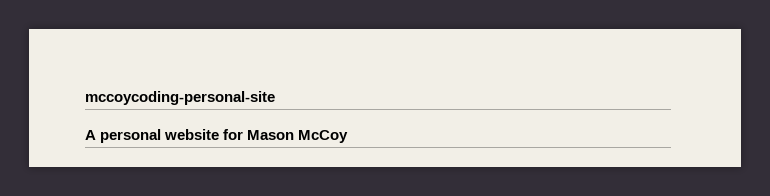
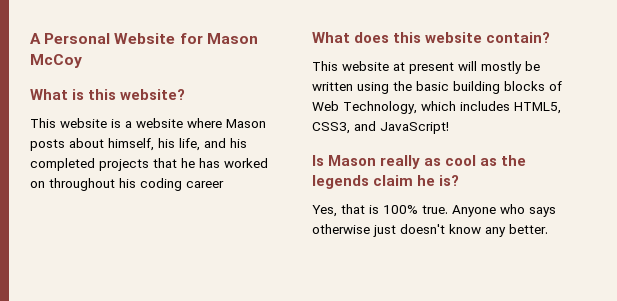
[85,91,275,105] [85,129,220,143] mccoycoding-personal-site // A personal website -> [30,33,176,44] A Personal Website
(349, 136) none -> [30,89,186,100] [30,118,266,128] [30,138,247,151] [30,158,268,171] [30,178,224,191] [312,32,551,43] [312,61,540,74] [312,81,562,94] [312,101,561,114] [312,121,449,134] [312,155,527,169] [312,175,460,189] [312,204,556,217] [312,224,548,237] // What is this website? // This website is a website where Mason posts about himself, his life, and his completed projects that he has worked on throughout his coding career // What does this website contain? // This website at present will mostly be written using the basic building blocks of Web Technology, which includes HTML5, CSS3, and JavaScript! // Is Mason really as cool as the legends claim he is? // Yes, that is 100% true. Anyone who says otherwise just doesn't know any better.

